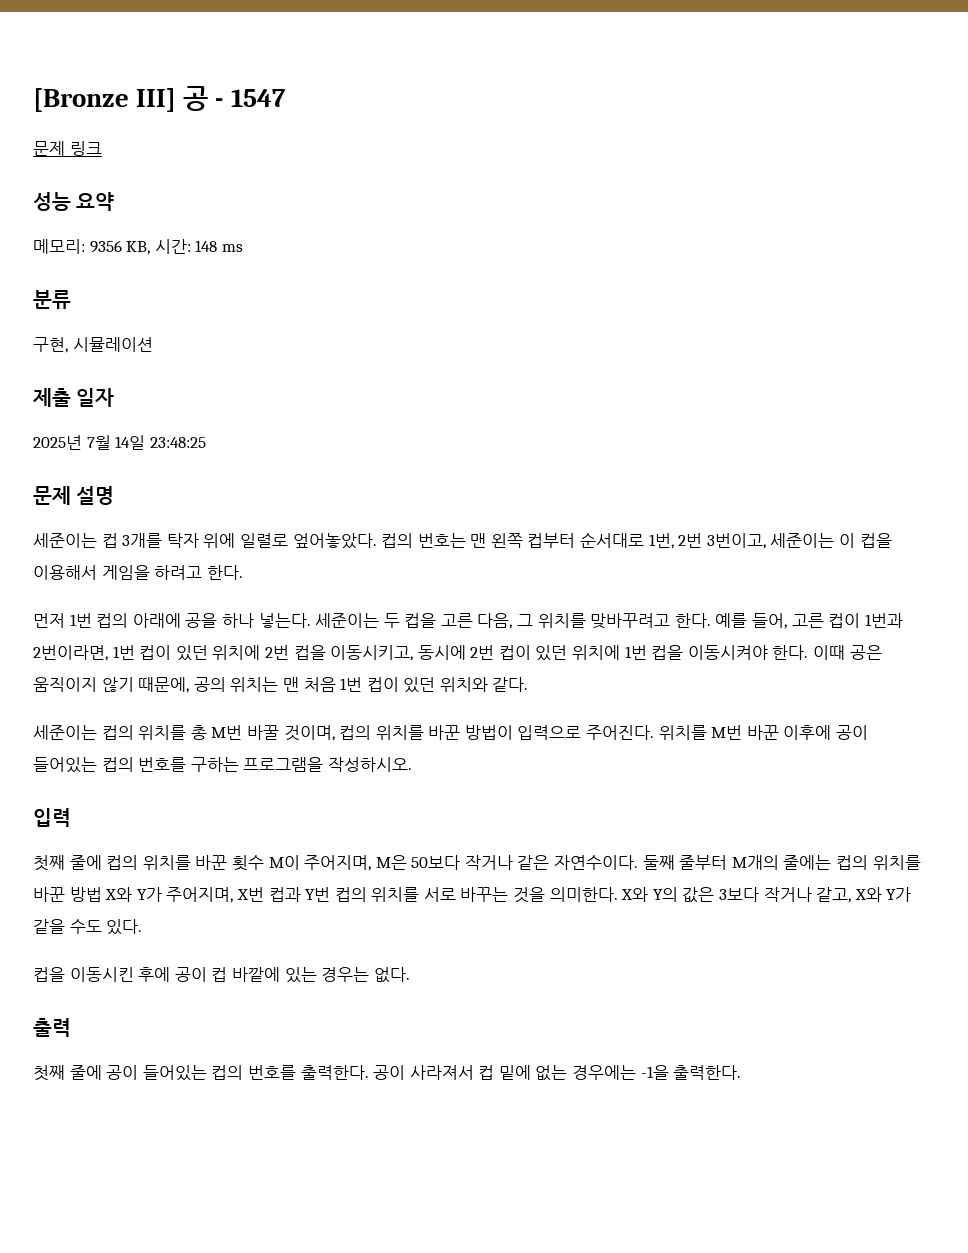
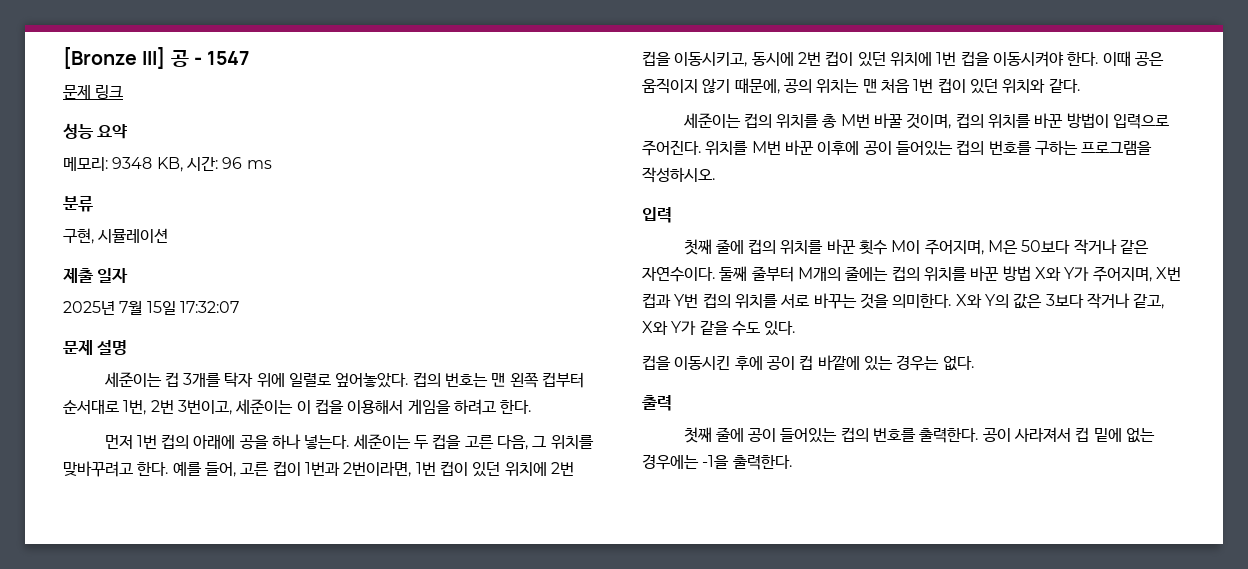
[89,240,122,253] 9356 -> [112,157,153,169] 9348
[195,240,218,252] 148 -> [222,157,243,169] 96
[115,435,206,450] 14일 23:48:25 -> [146,301,239,315] 15일 17:32:07

